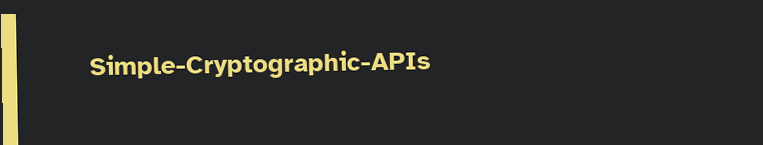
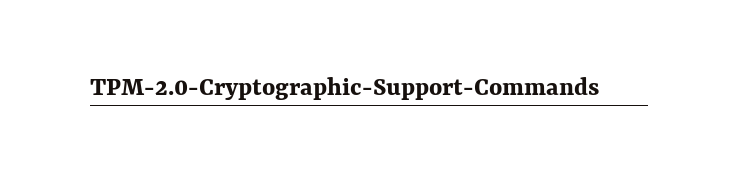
[89,49,432,82] Simple-Cryptographic-APIs -> [90,77,599,100] TPM-2.0-Cryptographic-Support-Commands

